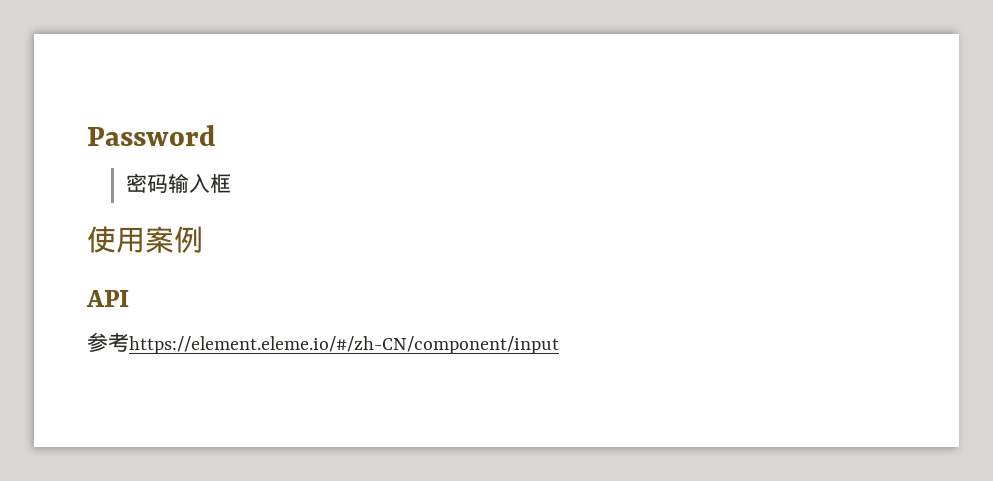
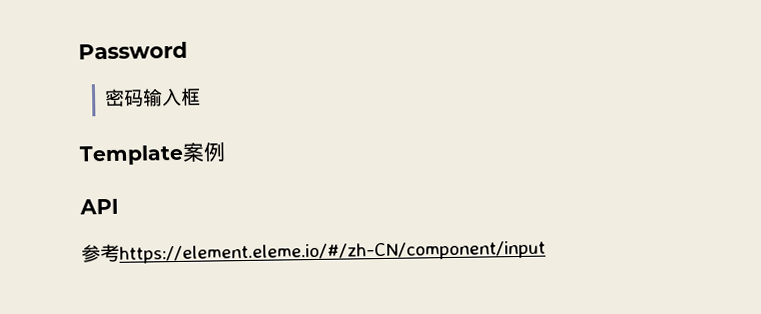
[87,226,145,253] 使用 -> [79,144,184,166] Template

